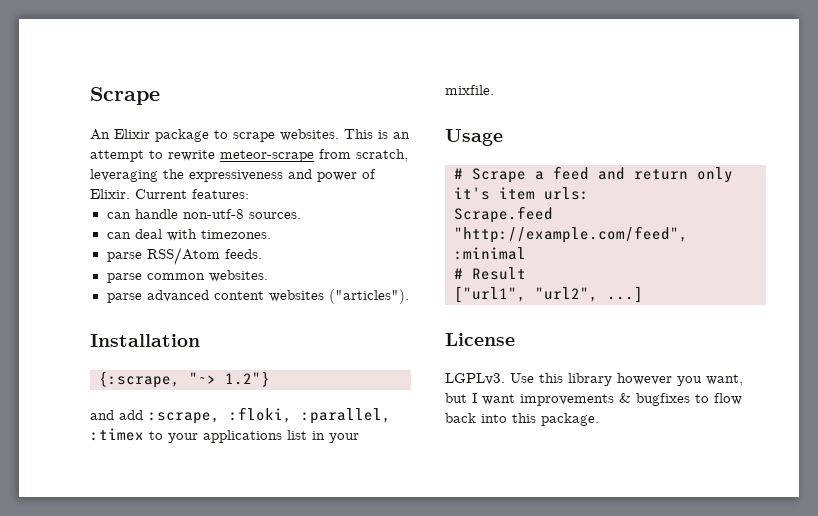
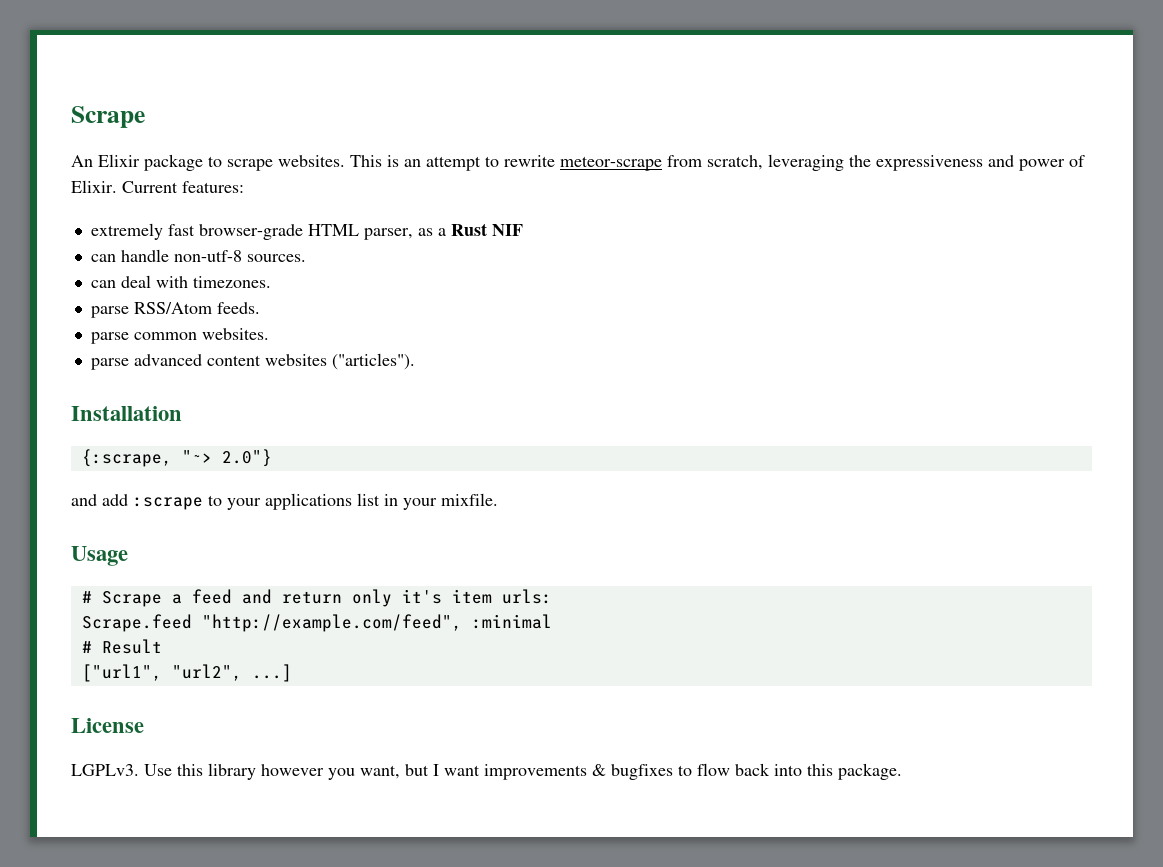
(249, 194) none -> [90,223,523,240] // extremely fast browser-grade HTML parser, as a Rust NIF
[225,371,270,387] 1.2"} -> [221,449,272,467] 2.0"}
[148,407,391,424] [90,428,144,441] :scrape, :floki, :parallel, :timex -> [133,497,203,510] :scrape

